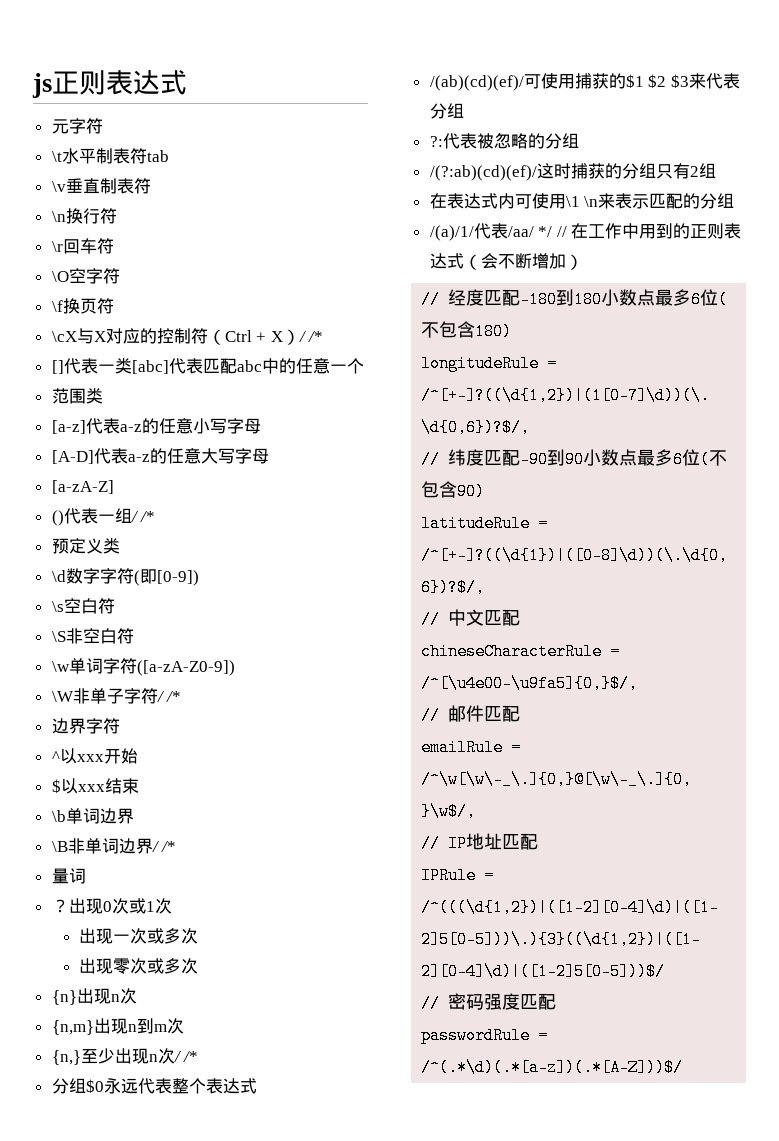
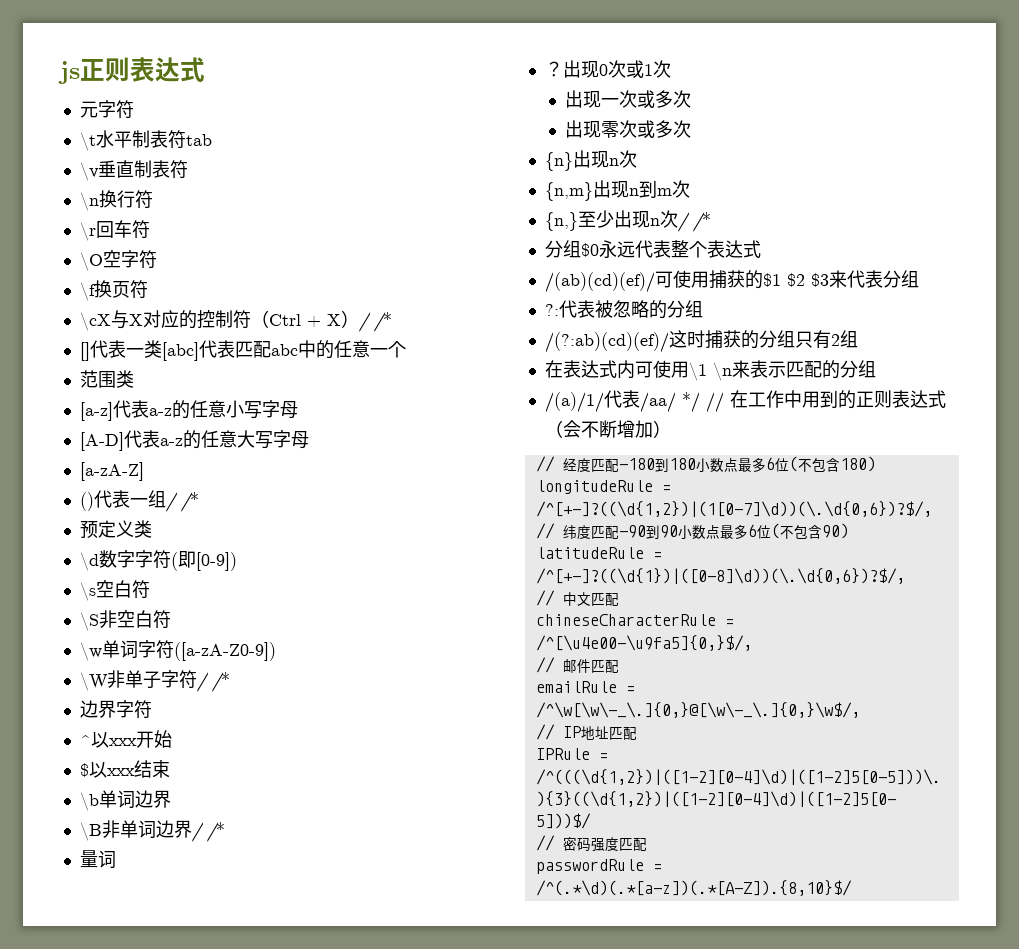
[421,1059,684,1076] /^(.*\d)(.*[a-z])(.*[A-Z]))$/ -> [535,880,852,896] /^(.*\d)(.*[a-z])(.*[A-Z]).{8,10}$/

